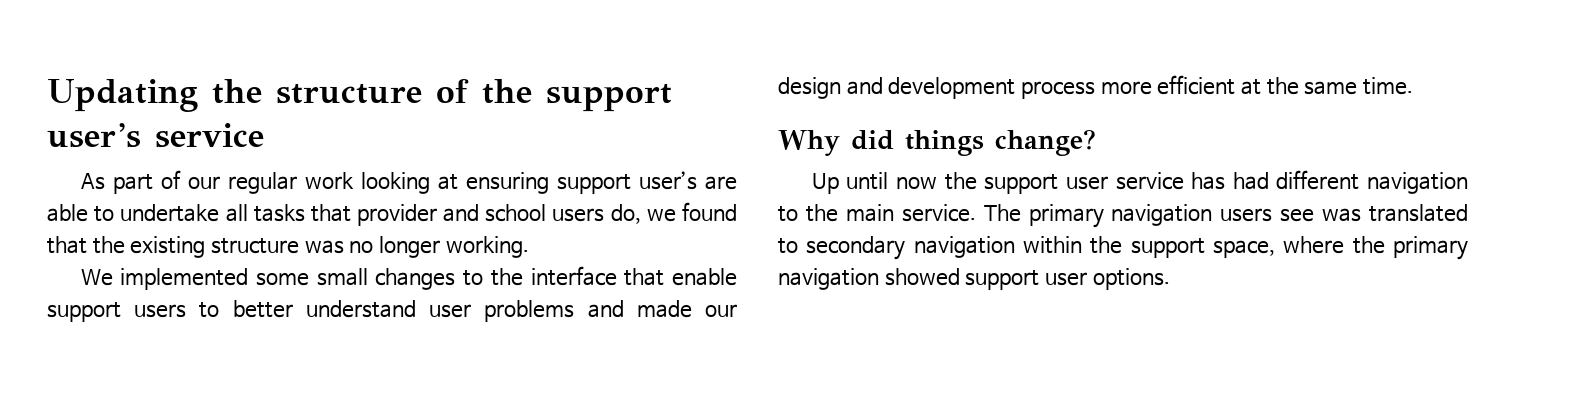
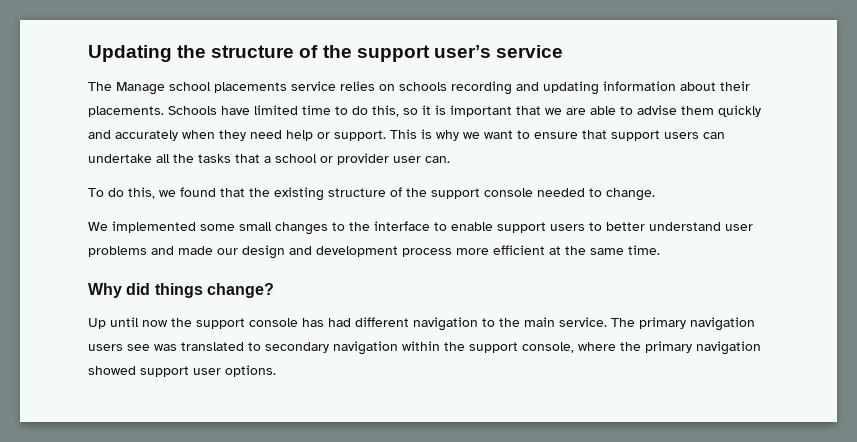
[80,170,738,194] [47,204,115,222] As part of our regular work looking at ensuring support user’s are able to -> [88,81,750,95] [88,105,761,117] [88,129,725,141] The Manage school placements service relies on schools recording and updating information about their placements. Schools have limited time to do this, so it is important that we are able to advise them quickly and accurately when they need help or support. This is why we want to ensure that support users can
(248, 213) none -> [173,154,194,163] the
[357,204,641,226] provider and school users do, -> [264,153,450,165] [88,187,155,199] a school or provider user can. // To do this,
[304,236,529,258] was no longer working. -> [390,187,655,201] of the support console needed to change.
[624,268,665,286] that -> [434,222,447,231] to
[1065,172,1184,190] user service -> [249,318,298,327] console
[1213,240,1276,258] space, -> [522,342,574,353] console,

